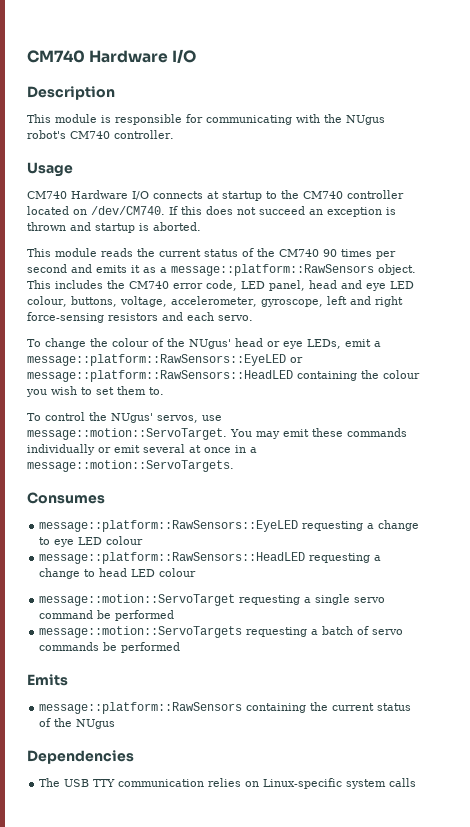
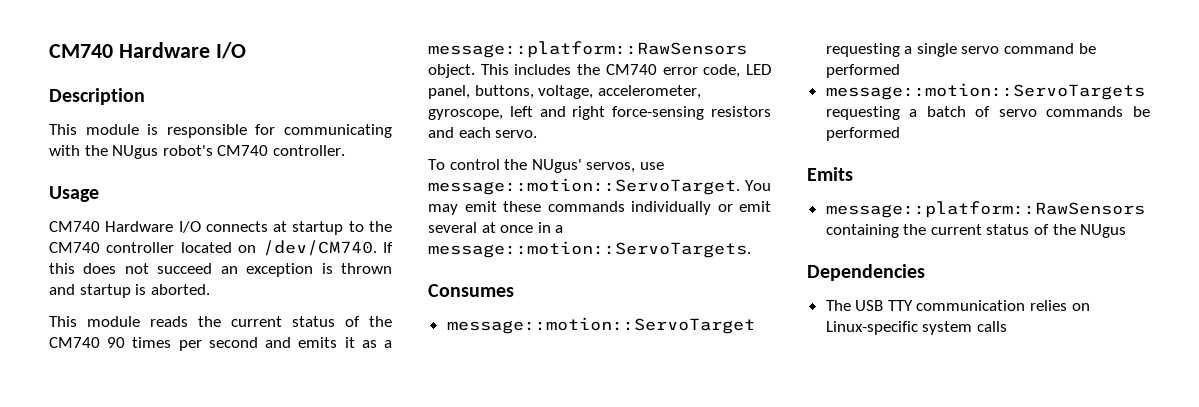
[309,280,414,291] [27,296,67,307] head and eye LED colour, -> (470, 92) none
[27,338,381,349] [27,354,303,366] [27,370,420,382] [26,386,164,397] // To change the colour of the NUgus' head or eye LEDs, emit a message::platform::RawSensors::EyeLED or message::platform::RawSensors::HeadLED containing the colour you wish to set them to. -> (538, 134) none
[39,520,420,532] [39,536,144,547] [39,552,382,564] [39,568,197,579] // message::platform::RawSensors::EyeLED requesting a change to eye LED colour // message::platform::RawSensors::HeadLED requesting a change to head LED colour -> (514, 290) none

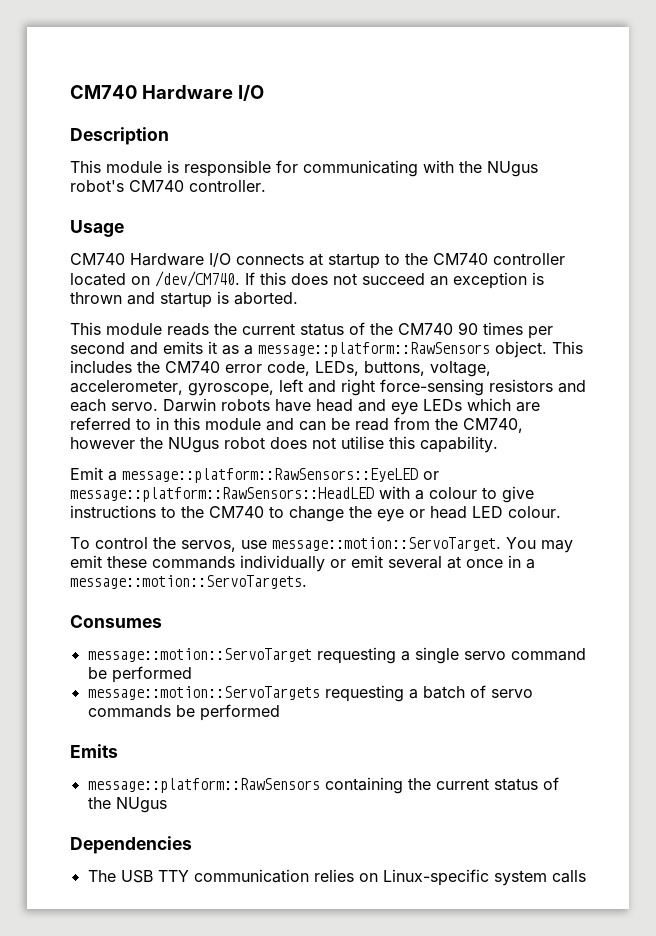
[746,64,771,75] [428,85,470,99] LED panel, -> [315,361,359,376] LEDs,
(538, 134) none -> [163,398,540,415] [70,417,523,433] [70,436,498,453] [70,467,439,483] [70,486,534,503] [70,505,561,522] Darwin robots have head and eye LEDs which are referred to in this module and can be read from the CM740, however the NUgus robot does not utilise this capability. // Emit a message::platform::RawSensors::EyeLED or message::platform::RawSensors::HeadLED with a colour to give instructions to the CM740 to change the eye or head LED colour.
[531,159,582,173] NUgus' -> (176, 543) none

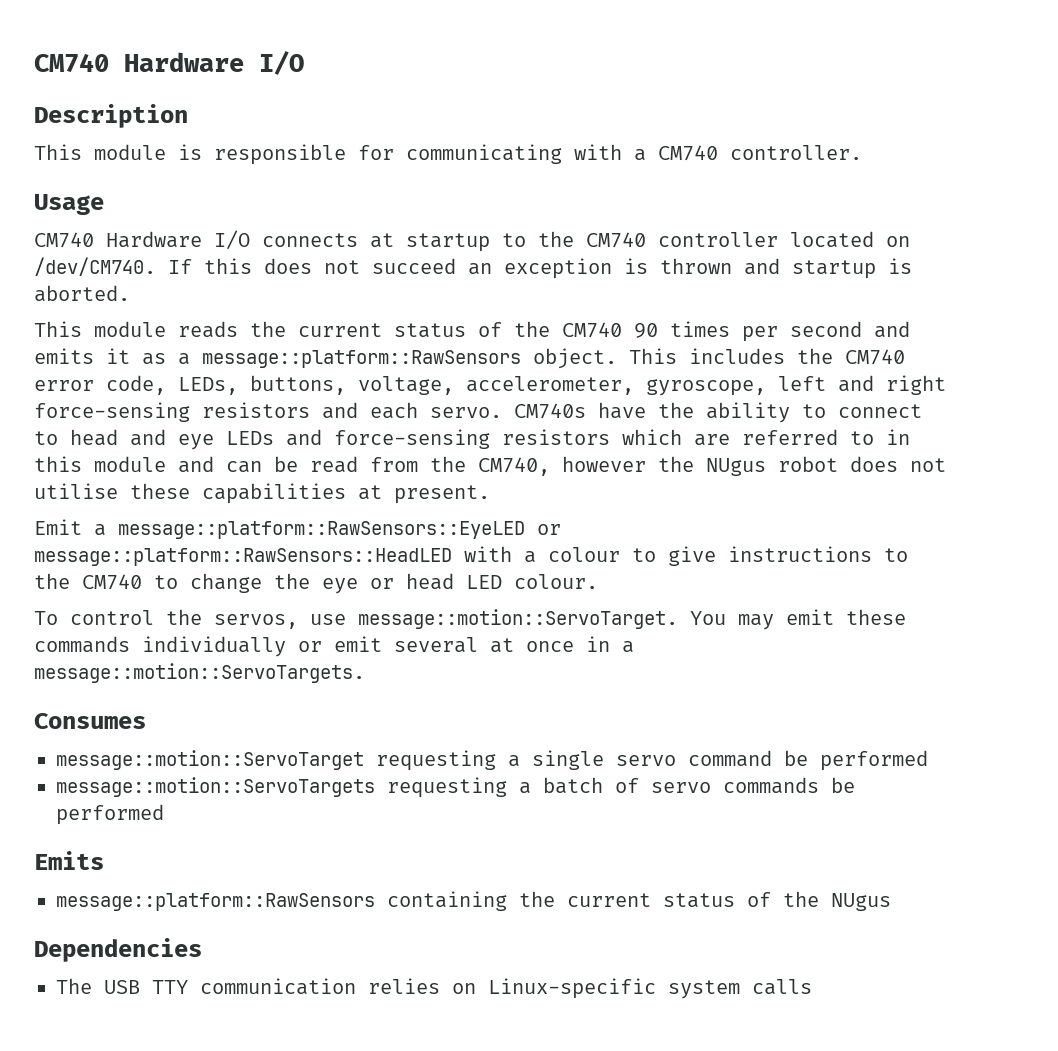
[459,161,538,177] [70,180,124,192] the NUgus robot's -> [634,149,646,161] a
[163,398,311,412] Darwin robots have -> [514,402,922,423] [34,431,58,445] CM740s have the ability to connect to
(462, 405) none -> [286,429,610,449] and force-sensing resistors
[389,436,498,453] this capability. -> [130,483,490,504] these capabilities at present.

